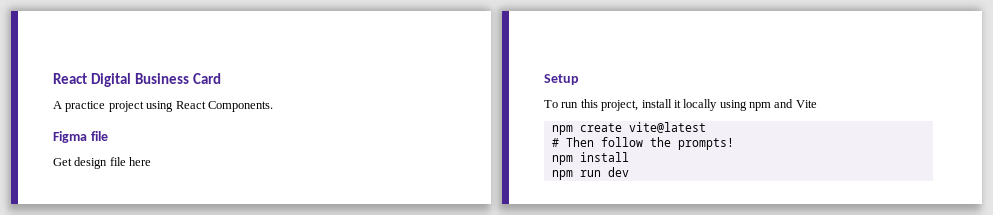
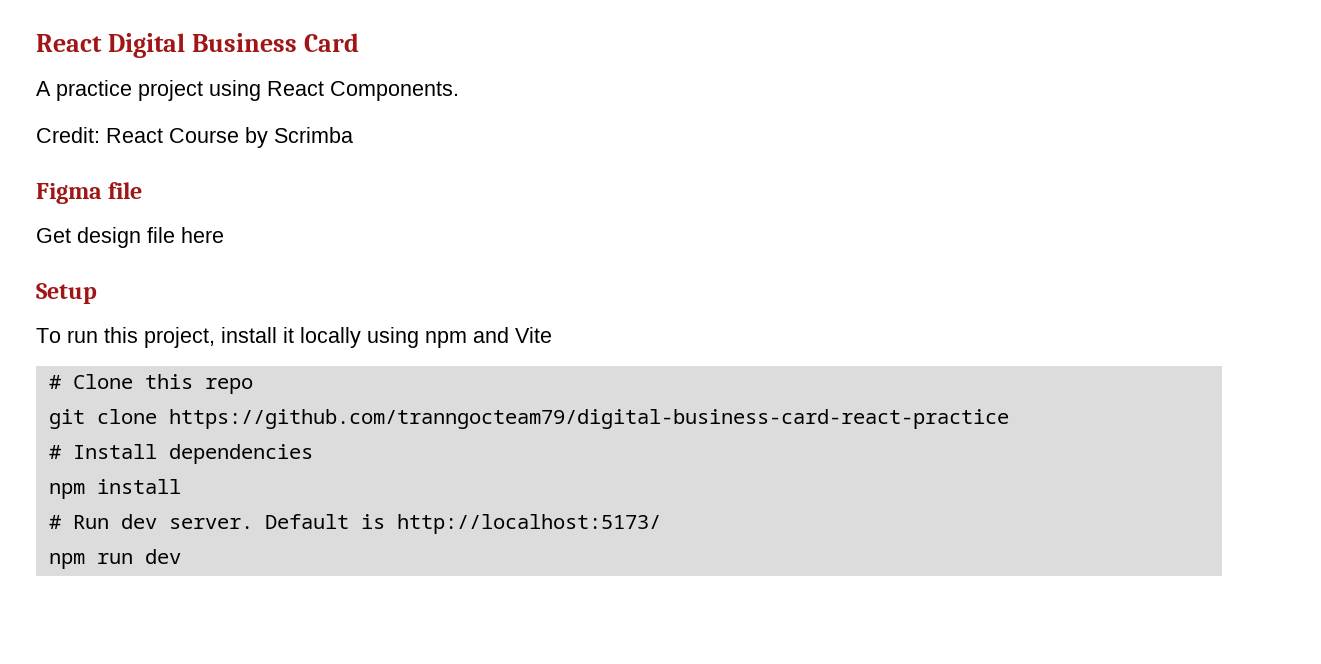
(273, 106) none -> [36,127,353,148] // Credit: React Course by Scrimba
[551,122,706,135] [551,137,734,150] [551,152,629,165] npm create vite@latest // # Then follow the prompts! // npm install -> [48,374,253,394] [48,409,1009,429] [48,444,313,464] [48,479,181,499] [48,514,661,534] # Clone this repo // git clone https://github.com/tranngocteam79/digital-business-card-react-practice // # Install dependencies // npm install // # Run dev server. Default is http://localhost:5173/

